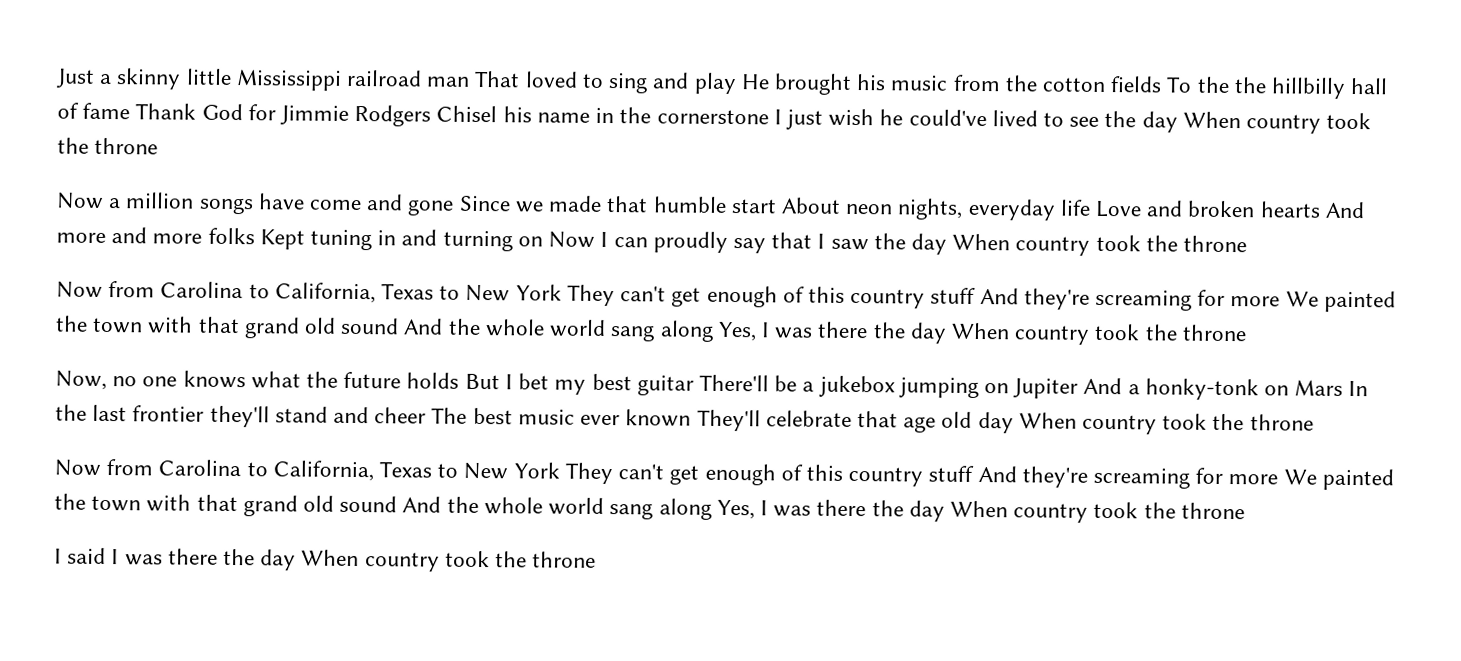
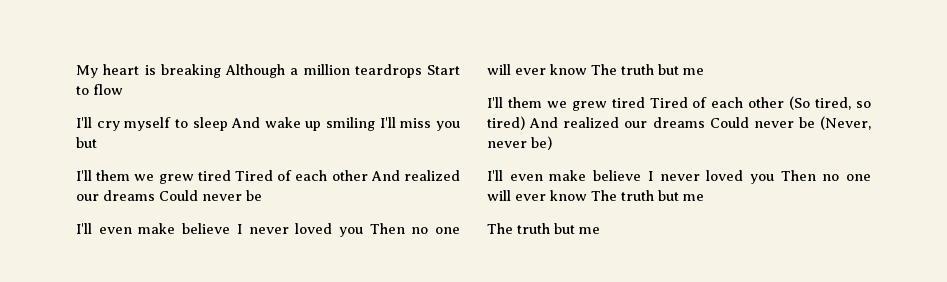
[56,68,1389,99] [57,102,1372,134] [57,137,159,155] [56,192,1365,221] [56,227,1248,256] [56,281,1396,313] [55,315,1247,345] [55,370,1369,401] [55,404,1314,435] [54,458,1394,491] [54,493,1245,523] [54,547,597,572] Just a skinny little Mississippi railroad man That loved to sing and play He brought his music from the cotton fields To the the hillbilly hall of fame Thank God for Jimmie Rodgers Chisel his name in the cornerstone I just wish he could've lived to see the day When country took the throne // Now a million songs have come and gone Since we made that humble start About neon nights, everyday life Love and broken hearts And more and more folks Kept tuning in and turning on Now I can proudly say that I saw the day When country took the throne // Now from Carolina to California, Texas to New York They can't get enough of this country stuff And they're screaming for more We painted the town with that grand old sound And the whole world sang along Yes, I was there the day When country took the throne // Now, no one knows what the future holds But I bet my best guitar There'll be a jukebox jumping on Jupiter And a honky-tonk on Mars In the last frontier they'll stand and cheer The best music ever known They'll celebrate that age old day When country took the throne // Now from Carolina to California, Texas to New York They can't get enough of this country stuff And they're screaming for more We painted the town with that grand old sound And the whole world sang along Yes, I was there the day When country took the throne // I said I was there the day When country took the throne -> [76,64,460,78] [76,84,123,95] [76,117,460,131] [76,137,97,148] [76,170,460,184] [76,190,262,201] [76,223,460,237] [487,64,704,75] [487,96,872,111] [487,116,871,130] [487,136,552,150] [487,170,871,184] [487,190,704,201] [487,223,600,234] My heart is breaking Although a million teardrops Start to flow // I'll cry myself to sleep And wake up smiling I'll miss you but // I'll them we grew tired Tired of each other And realized our dreams Could never be // I'll even make believe I never loved you Then no one will ever know The truth but me // I'll them we grew tired Tired of each other (So tired, so tired) And realized our dreams Could never be (Never, never be) // I'll even make believe I never loved you Then no one will ever know The truth but me // The truth but me

